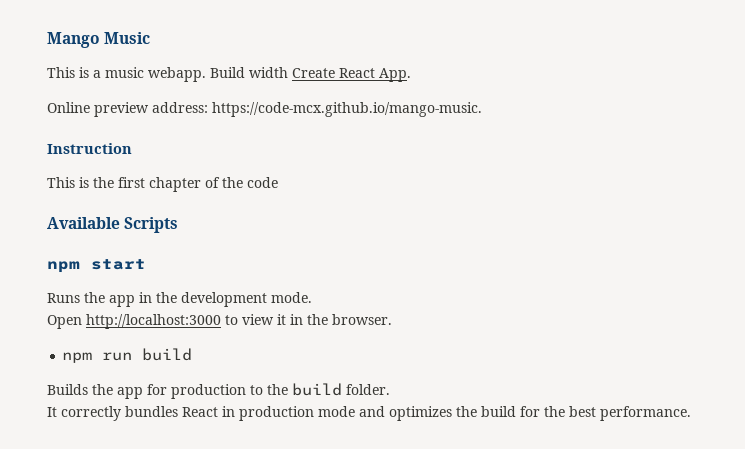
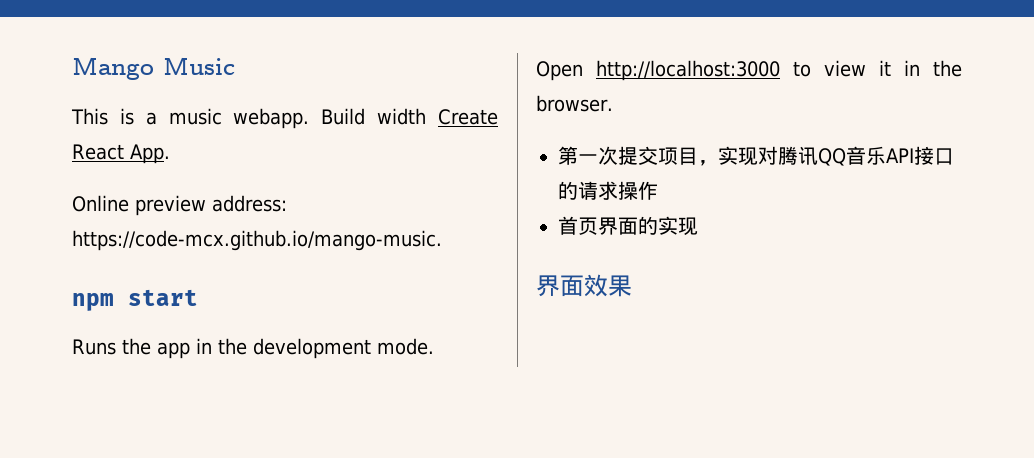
[47,143,132,154] [47,177,278,192] [47,217,179,233] // Instruction // This is the first chapter of the code // Available Scripts -> (442, 240) none
[62,348,193,363] [47,383,390,399] [47,406,691,421] npm run build // Builds the app for production to the build folder. // It correctly bundles React in production mode and optimizes the build for the best performance. -> [558,146,954,166] [558,181,658,200] [558,216,698,236] [536,274,632,297] 第一次提交项目，实现对腾讯QQ音乐API接口的请求操作 // 首页界面的实现 // 界面效果

